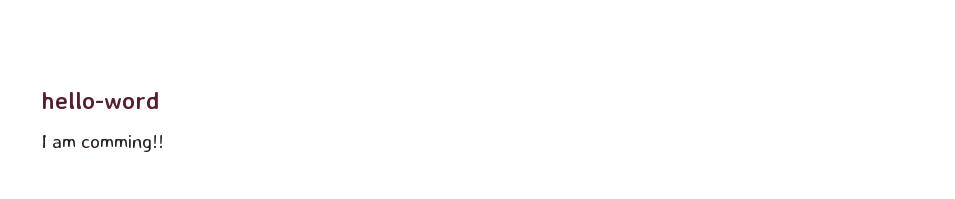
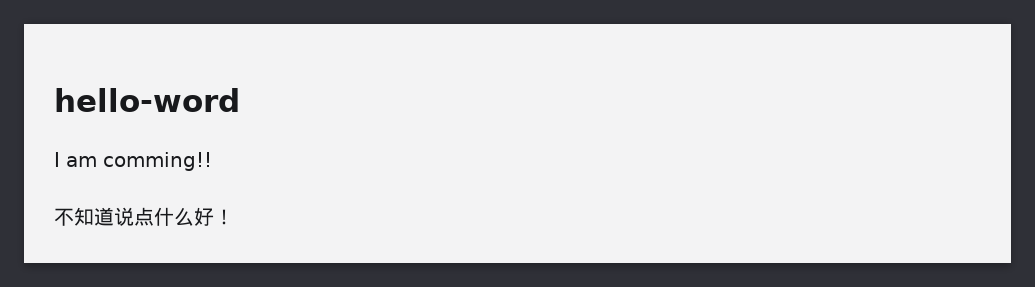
(165, 143) none -> [54,207,234,226] // 不知道说点什么好！

